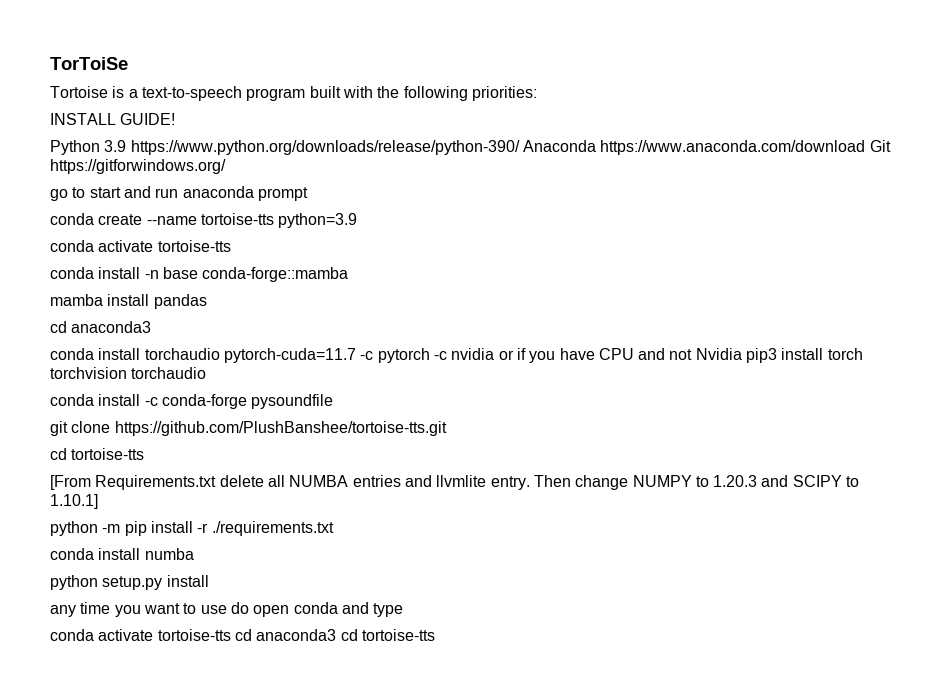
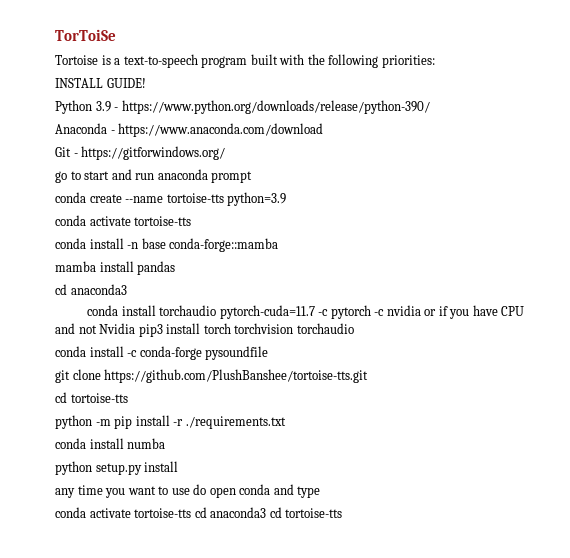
(127, 146) none -> [114,107,119,111] -
[522,140,596,152] Anaconda -> [55,123,115,134] // Anaconda -
[869,140,891,152] Git -> [55,147,78,157] // Git -
[50,475,860,490] [50,494,98,509] // [From Requirements.txt delete all NUMBA entries and llvmlite entry. Then change NUMPY to 1.20.3 and SCIPY to 1.10.1] -> (128, 398) none

